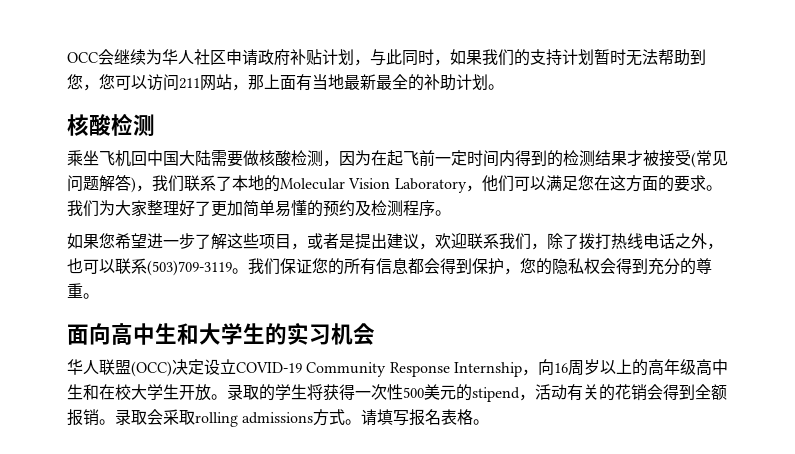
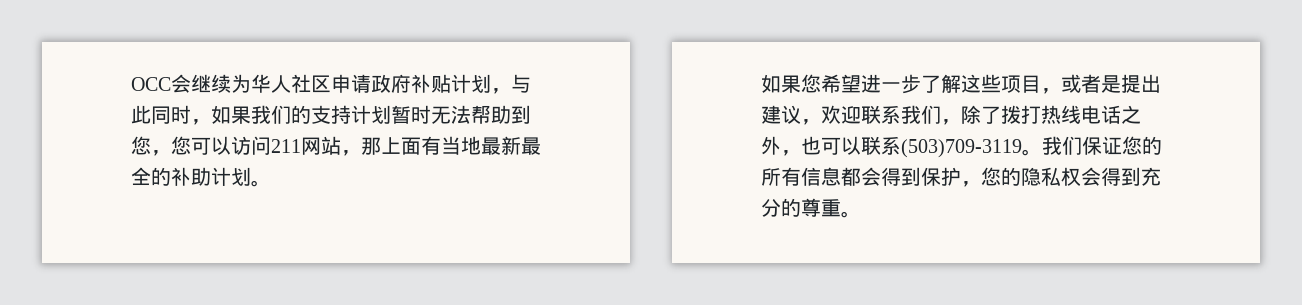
[67,113,155,136] [67,150,728,168] [67,175,722,193] [67,200,451,217] // 核酸检测 // 乘坐飞机回中国大陆需要做核酸检测，因为在起飞前一定时间内得到的检测结果才被接受(常见问题解答)，我们联系了本地的Molecular Vision Laboratory，他们可以满足您在这方面的要求。我们为大家整理好了更加简单易懂的预约及检测程序。 -> (271, 183) none
[67,322,375,345] [67,359,728,377] [67,384,727,402] [67,409,490,427] // 面向高中生和大学生的实习机会 // 华人联盟(OCC)决定设立COVID-19 Community Response Internship，向16周岁以上的高年级高中生和在校大学生开放。录取的学生将获得一次性500美元的stipend，活动有关的花销会得到全额报销。录取会采取rolling admissions方式。请填写报名表格。 -> (861, 214) none

